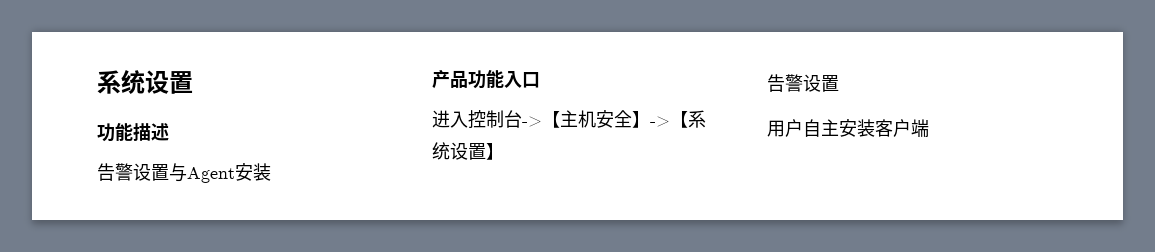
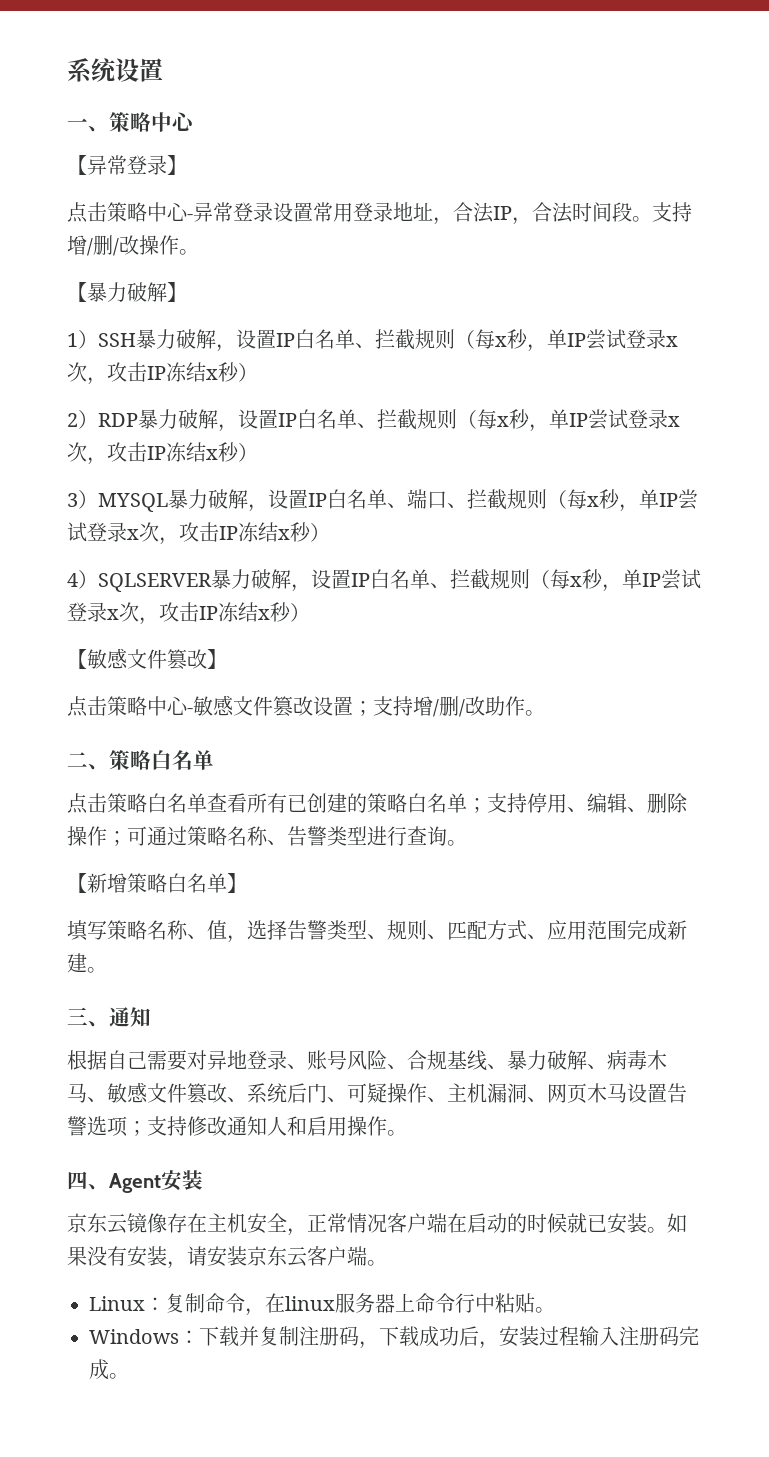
[97,123,169,142] [97,163,271,183] [432,70,540,89] [432,110,706,129] [432,142,504,160] [767,74,839,92] [767,119,929,137] 功能描述 // 告警设置与Agent安装 // 产品功能入口 // 进入控制台->【主机安全】->【系统设置】 // 告警设置 // 用户自主安装客户端 -> [67,112,196,132] [67,155,187,175] [67,202,692,225] [67,235,199,256] [67,282,187,302] [67,329,678,352] [67,362,258,385] [67,409,680,432] [67,442,258,465] [67,489,698,512] [67,522,330,545] [67,569,701,592] [67,602,310,625] [67,648,227,670] [67,695,545,717] [67,750,214,770] [67,793,688,814] [67,826,467,846] [67,873,247,893] [67,920,687,943] [67,953,107,973] [67,1007,151,1027] [67,1050,667,1071] [67,1082,687,1104] [67,1116,407,1137] [67,1170,203,1193] [67,1213,687,1236] [67,1246,387,1269] [89,1293,555,1316] [89,1326,699,1349] [89,1359,129,1380] 一、策略中心 // 【异常登录】 // 点击策略中心-异常登录设置常用登录地址，合法IP，合法时间段。支持增/删/改操作。 // 【暴力破解】 // 1）SSH暴力破解，设置IP白名单、拦截规则（每x秒，单IP尝试登录x次，攻击IP冻结x秒） // 2）RDP暴力破解，设置IP白名单、拦截规则（每x秒，单IP尝试登录x次，攻击IP冻结x秒） // 3）MYSQL暴力破解，设置IP白名单、端口、拦截规则（每x秒，单IP尝试登录x次，攻击IP冻结x秒） // 4）SQLSERVER暴力破解，设置IP白名单、拦截规则（每x秒，单IP尝试登录x次，攻击IP冻结x秒） // 【敏感文件篡改】 // 点击策略中心-敏感文件篡改设置；支持增/删/改助作。 // 二、策略白名单 // 点击策略白名单查看所有已创建的策略白名单；支持停用、编辑、删除操作；可通过策略名称、告警类型进行查询。 // 【新增策略白名单】 // 填写策略名称、值，选择告警类型、规则、匹配方式、应用范围完成新建。 // 三、通知 // 根据自己需要对异地登录、账号风险、合规基线、暴力破解、病毒木马、敏感文件篡改、系统后门、可疑操作、主机漏洞、网页木马设置告警选项；支持修改通知人和启用操作。 // 四、Agent安装 // 京东云镜像存在主机安全，正常情况客户端在启动的时候就已安装。如果没有安装，请安装京东云客户端。 // Linux：复制命令，在linux服务器上命令行中粘贴。 // Windows：下载并复制注册码，下载成功后，安装过程输入注册码完成。

